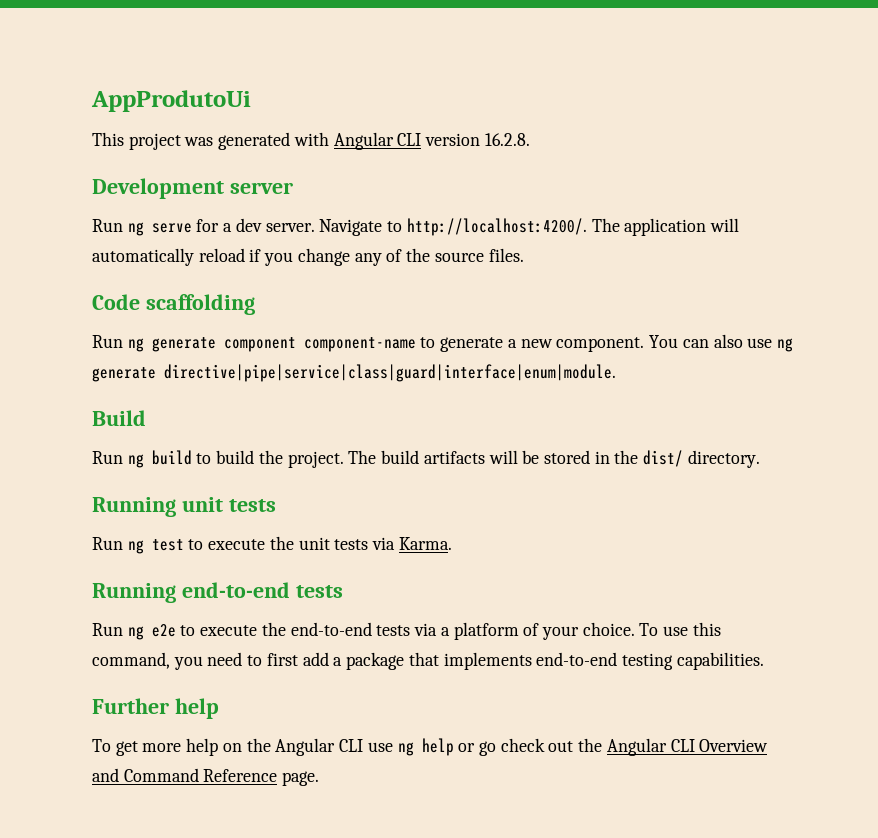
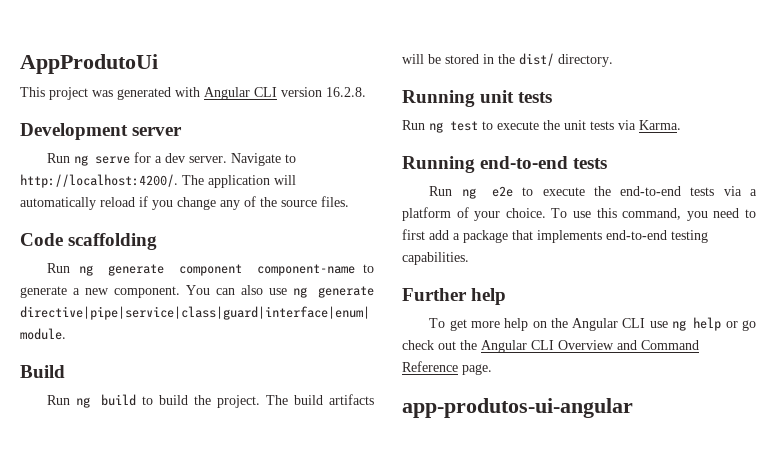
(320, 778) none -> [402,398,633,418] // app-produtos-ui-angular

